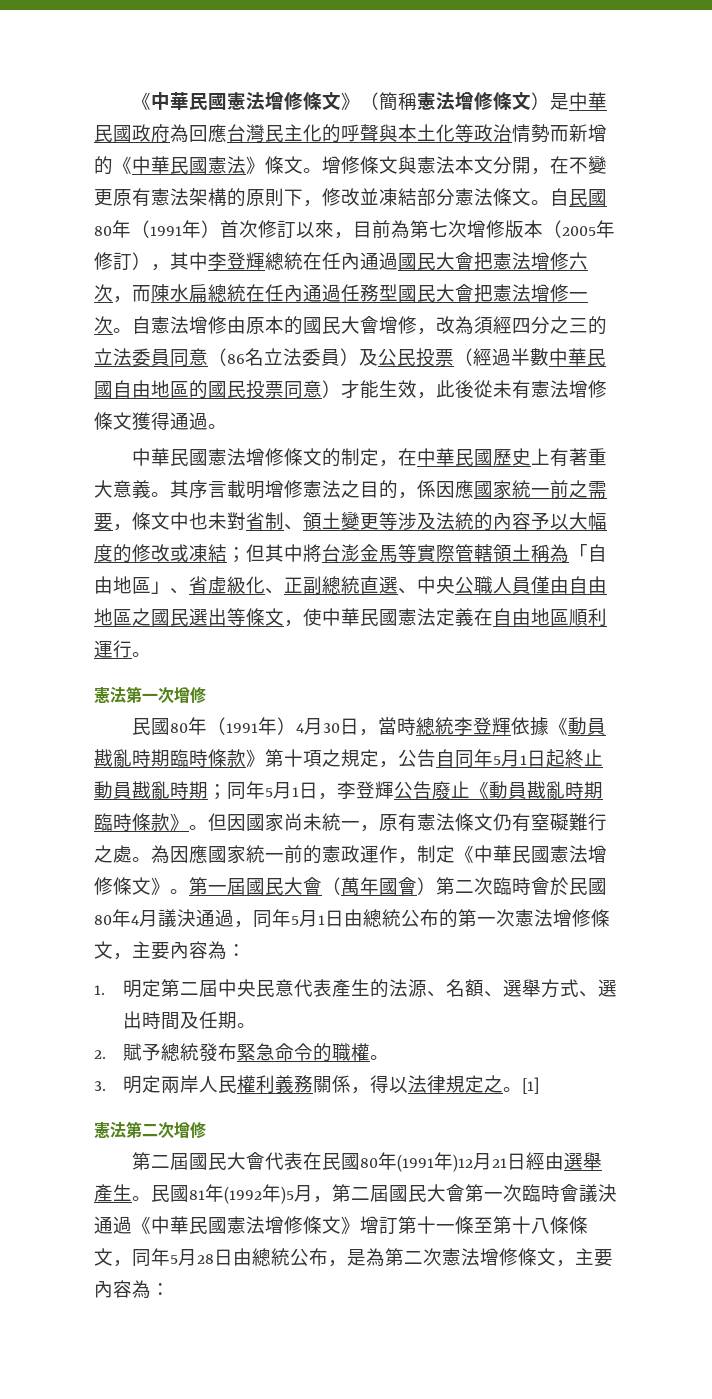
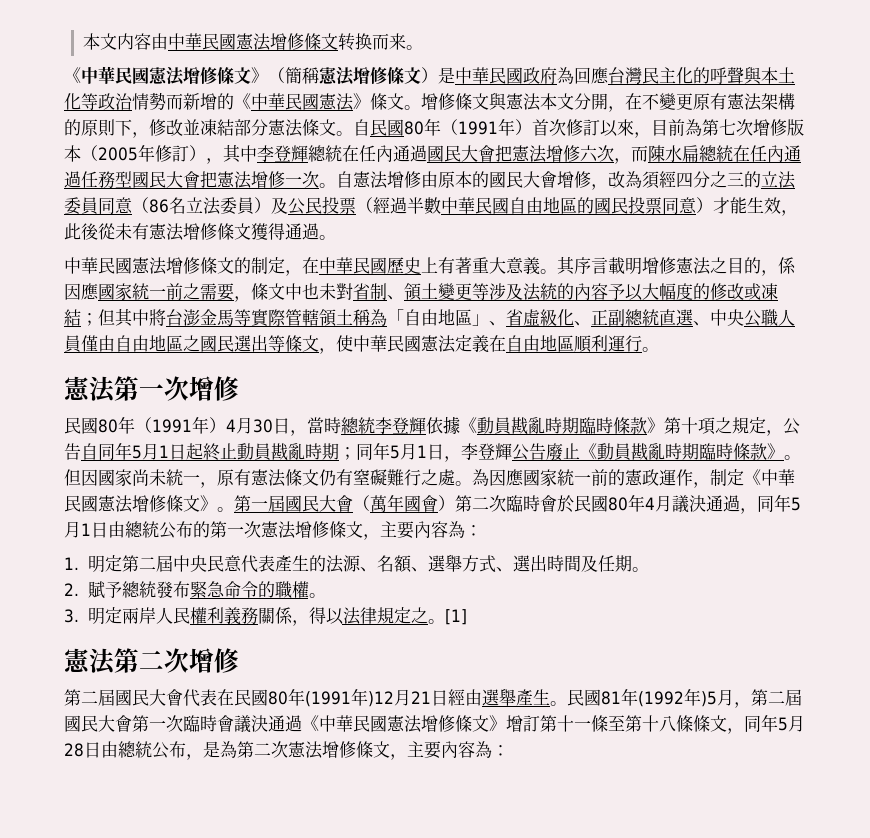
(132, 101) none -> [83,33,424,51] 本文内容由中華民國憲法增修條文转换而来。 //

